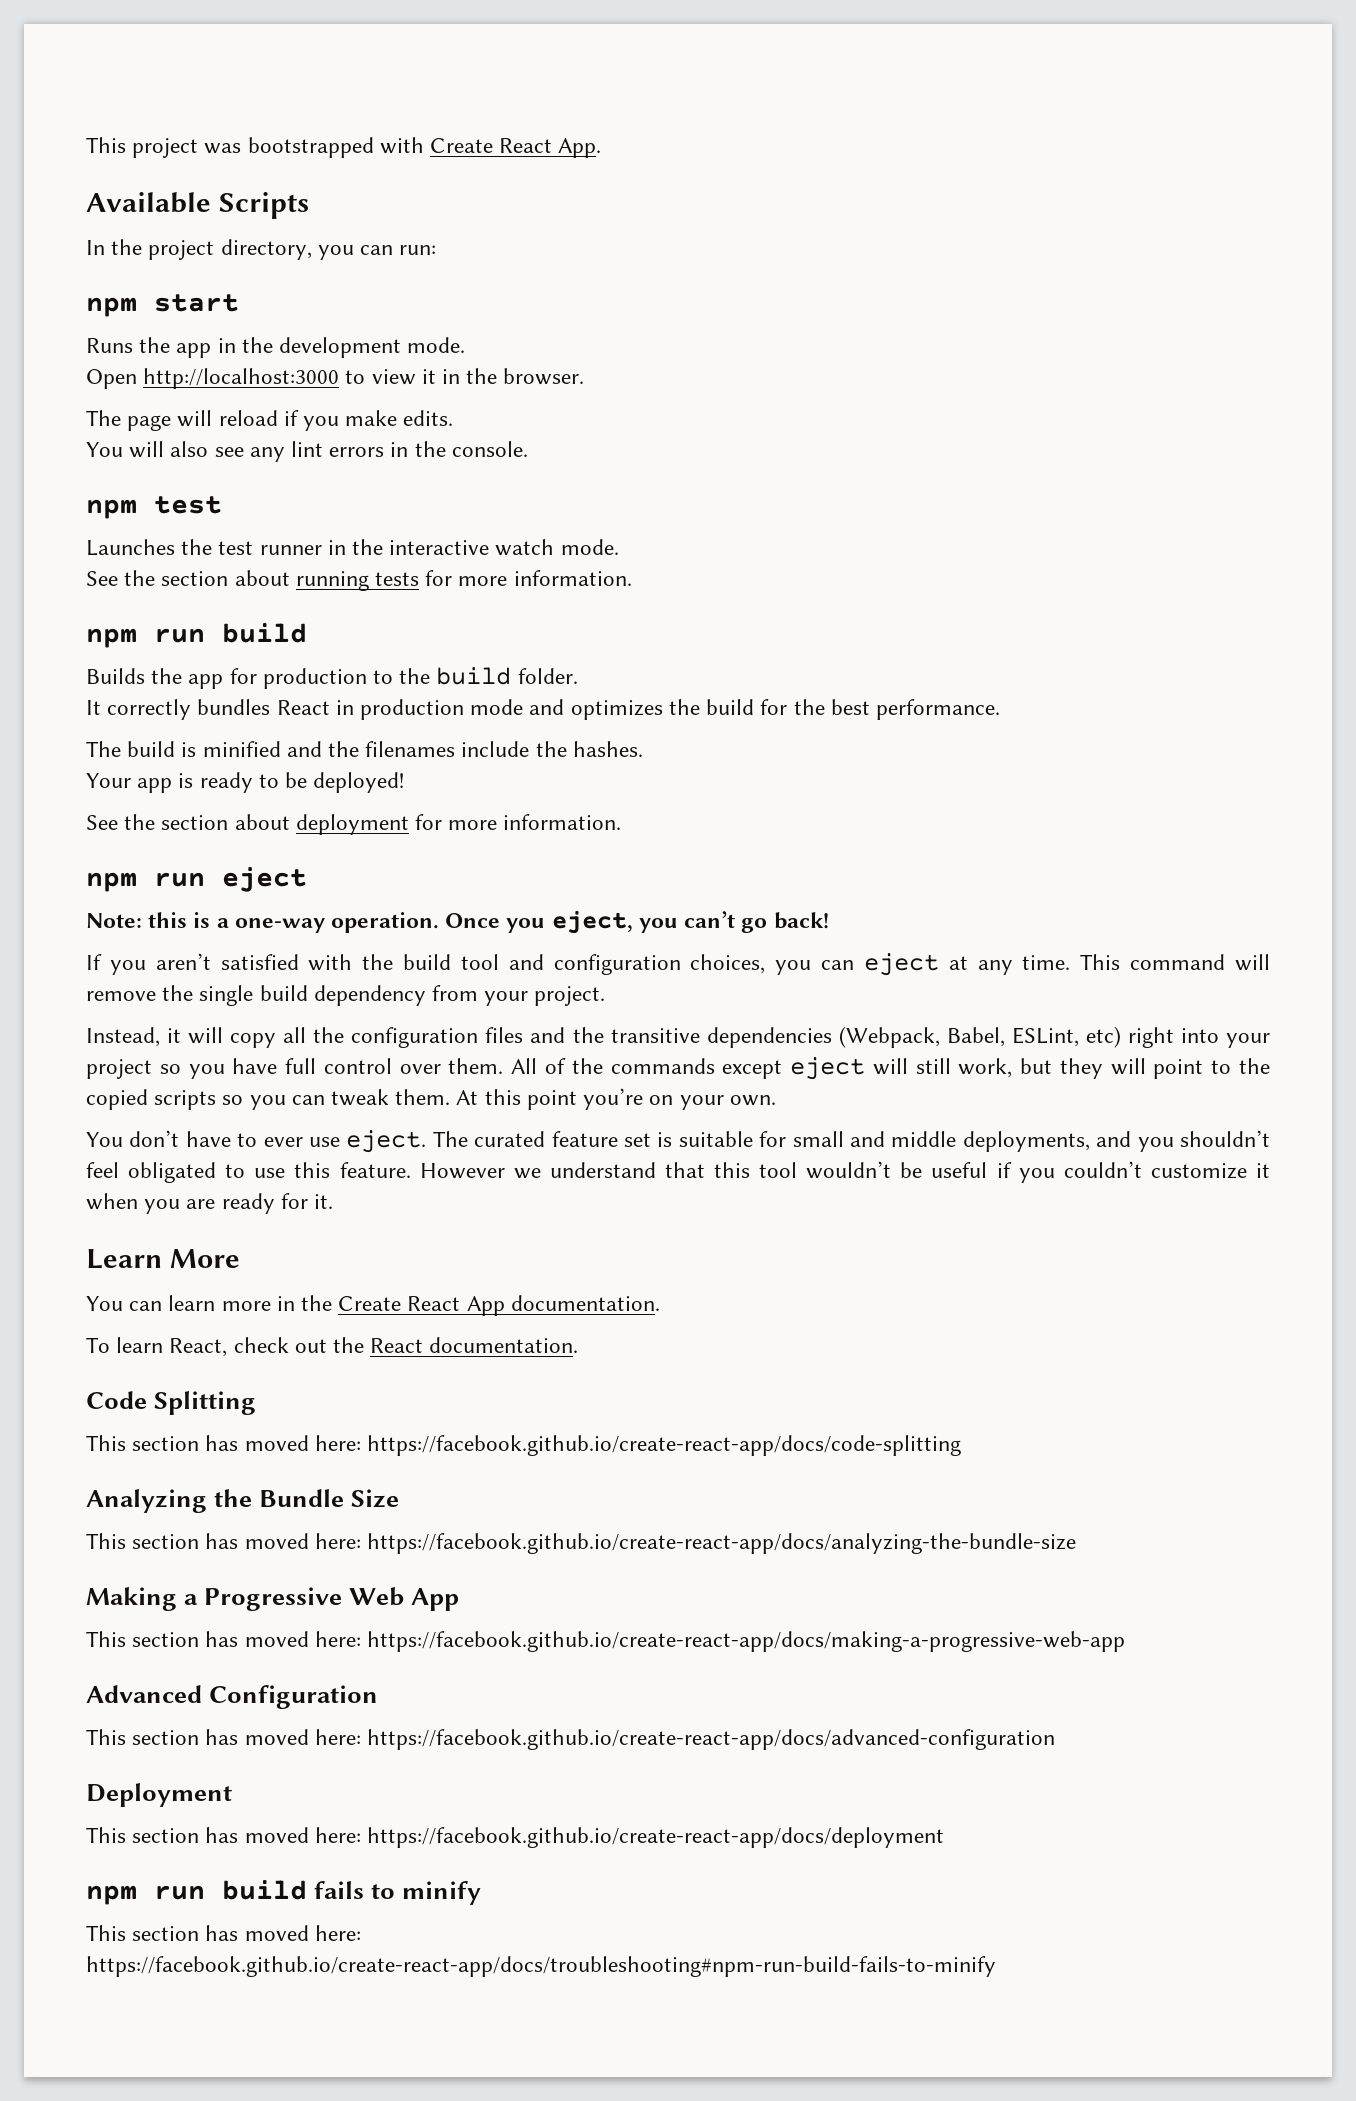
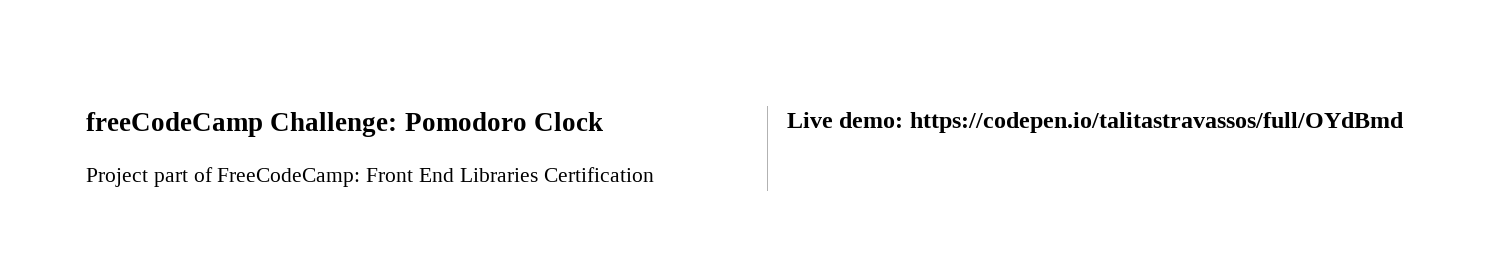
[86,137,602,158] [86,192,309,219] [86,239,437,260] [86,294,239,317] [86,337,466,358] [86,368,585,389] [86,410,454,431] [86,441,528,462] [86,496,222,519] [86,539,619,556] [86,570,632,591] [86,623,307,648] [86,667,578,689] [86,699,1000,720] [86,741,643,757] [86,772,405,793] [86,814,622,835] [86,867,307,892] [86,911,829,934] [86,953,1271,976] [86,985,606,1006] [86,1026,1271,1048] [86,1057,1270,1080] [86,1088,776,1110] [86,1130,1270,1153] [86,1161,1270,1183] [86,1193,334,1214] [86,1249,240,1269] [86,1295,660,1316] [86,1337,579,1357] [86,1391,257,1415] [86,1435,962,1456] [86,1489,400,1513] [86,1533,1077,1554] [86,1587,460,1611] [86,1631,1126,1652] [86,1685,379,1709] [86,1729,1056,1750] [86,1783,232,1807] [86,1827,945,1848] [86,1880,482,1905] [86,1925,361,1941] [86,1956,996,1977] This project was bootstrapped with Create React App. // Available Scripts // In the project directory, you can run: // npm start // Runs the app in the development mode. // Open http://localhost:3000 to view it in the browser. // The page will reload if you make edits. // You will also see any lint errors in the console. // npm test // Launches the test runner in the interactive watch mode. // See the section about running tests for more information. // npm run build // Builds the app for production to the build folder. // It correctly bundles React in production mode and optimizes the build for the best performance. // The build is minified and the filenames include the hashes. // Your app is ready to be deployed! // See the section about deployment for more information. // npm run eject // Note: this is a one-way operation. Once you eject, you can’t go back! // If you aren’t satisfied with the build tool and configuration choices, you can eject at any time. This command will remove the single build dependency from your project. // Instead, it will copy all the configuration files and the transitive dependencies (Webpack, Babel, ESLint, etc) right into your project so you have full control over them. All of the commands except eject will still work, but they will point to the copied scripts so you can tweak them. At this point you’re on your own. // You don’t have to ever use eject. The curated feature set is suitable for small and middle deployments, and you shouldn’t feel obligated to use this feature. However we understand that this tool wouldn’t be useful if you couldn’t customize it when you are ready for it. // Learn More // You can learn more in the Create React App documentation. // To learn React, check out the React documentation. // Code Splitting // This section has moved here: https://facebook.github.io/create-react-app/docs/code-splitting // Analyzing the Bundle Size // This section has moved here: https://facebook.github.io/create-react-app/docs/analyzing-the-bundle-size // Making a Progressive Web App // This section has moved here: https://facebook.github.io/create-react-app/docs/making-a-progressive-web-app // Advanced Configuration // This section has moved here: https://facebook.github.io/create-react-app/docs/advanced-configuration // Deployment // This section has moved here: https://facebook.github.io/create-react-app/docs/deployment // npm run build fails to minify // This section has moved here: https://facebook.github.io/create-react-app/docs/troubleshooting#npm-run-build-fails-to-minify -> [86,112,603,137] [86,167,654,187] [787,112,1404,133] freeCodeCamp Challenge: Pomodoro Clock // Project part of FreeCodeCamp: Front End Libraries Certification // Live demo: https://codepen.io/talitastravassos/full/OYdBmd

